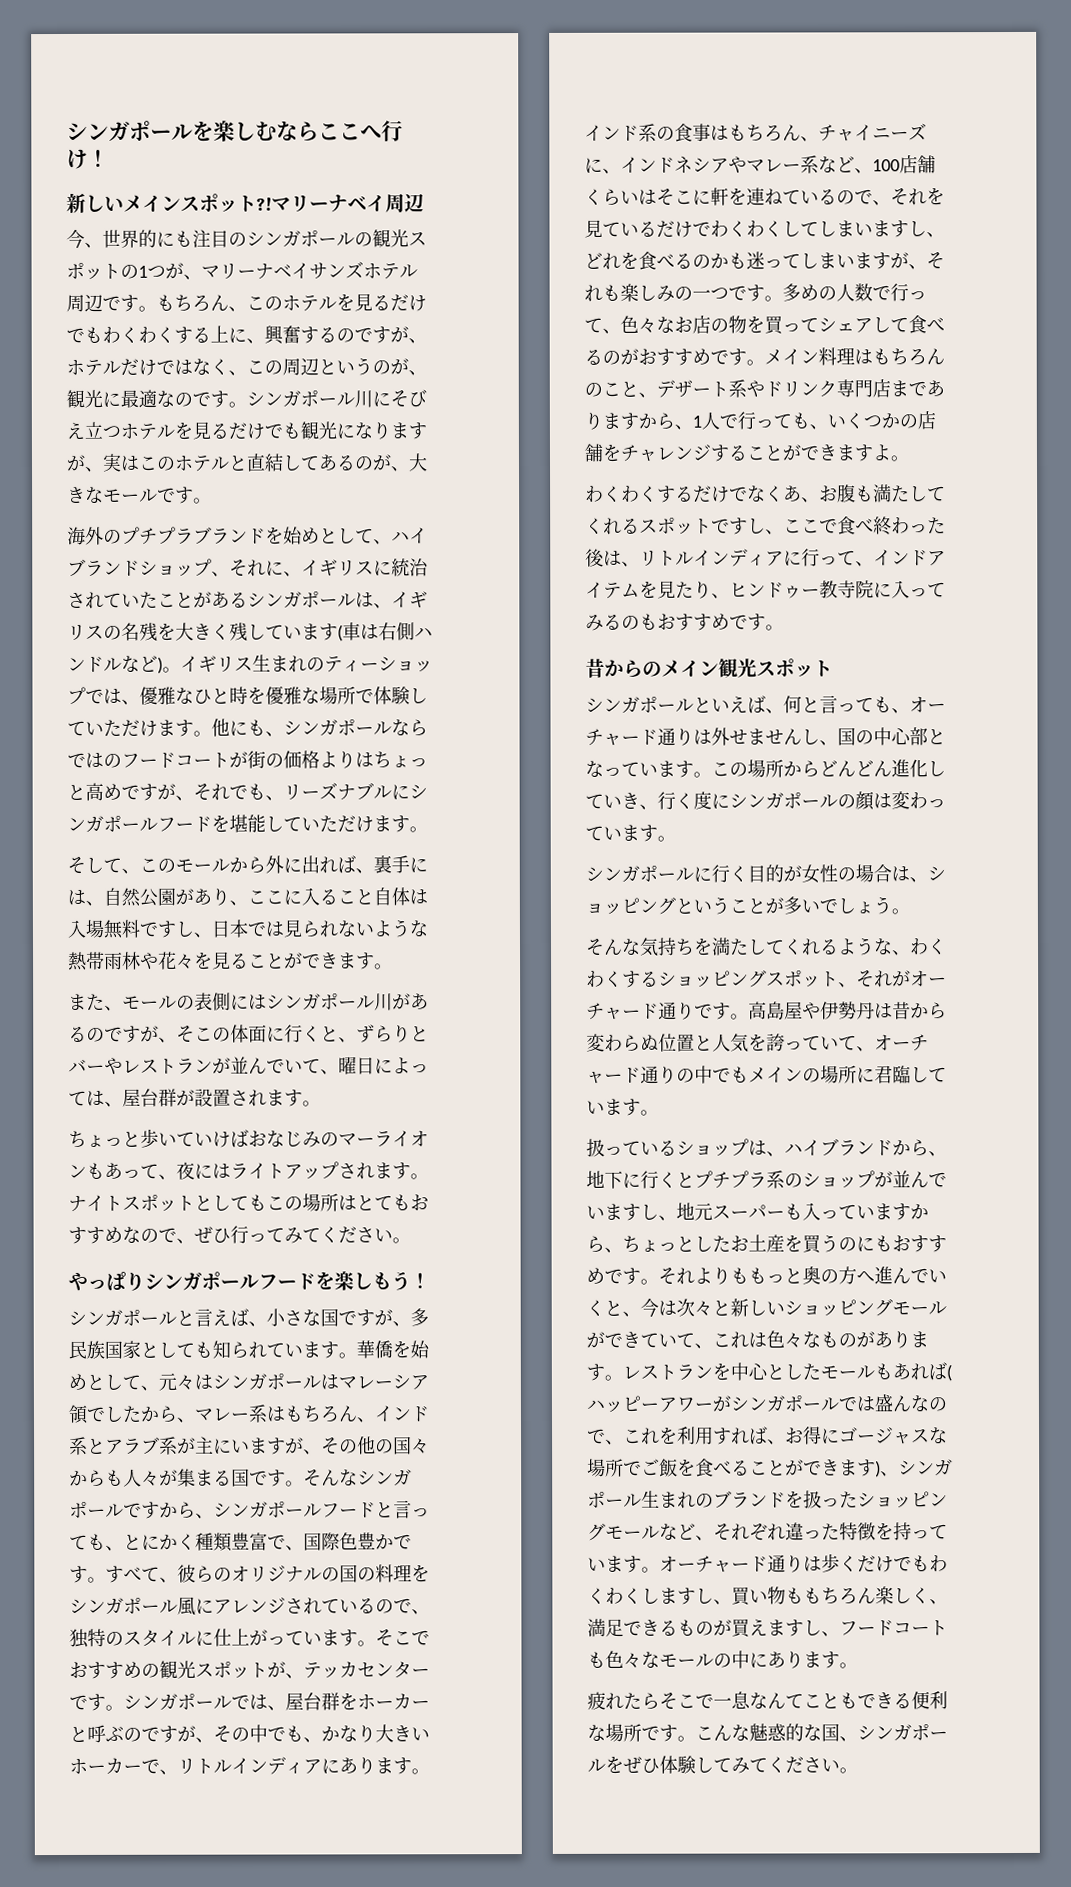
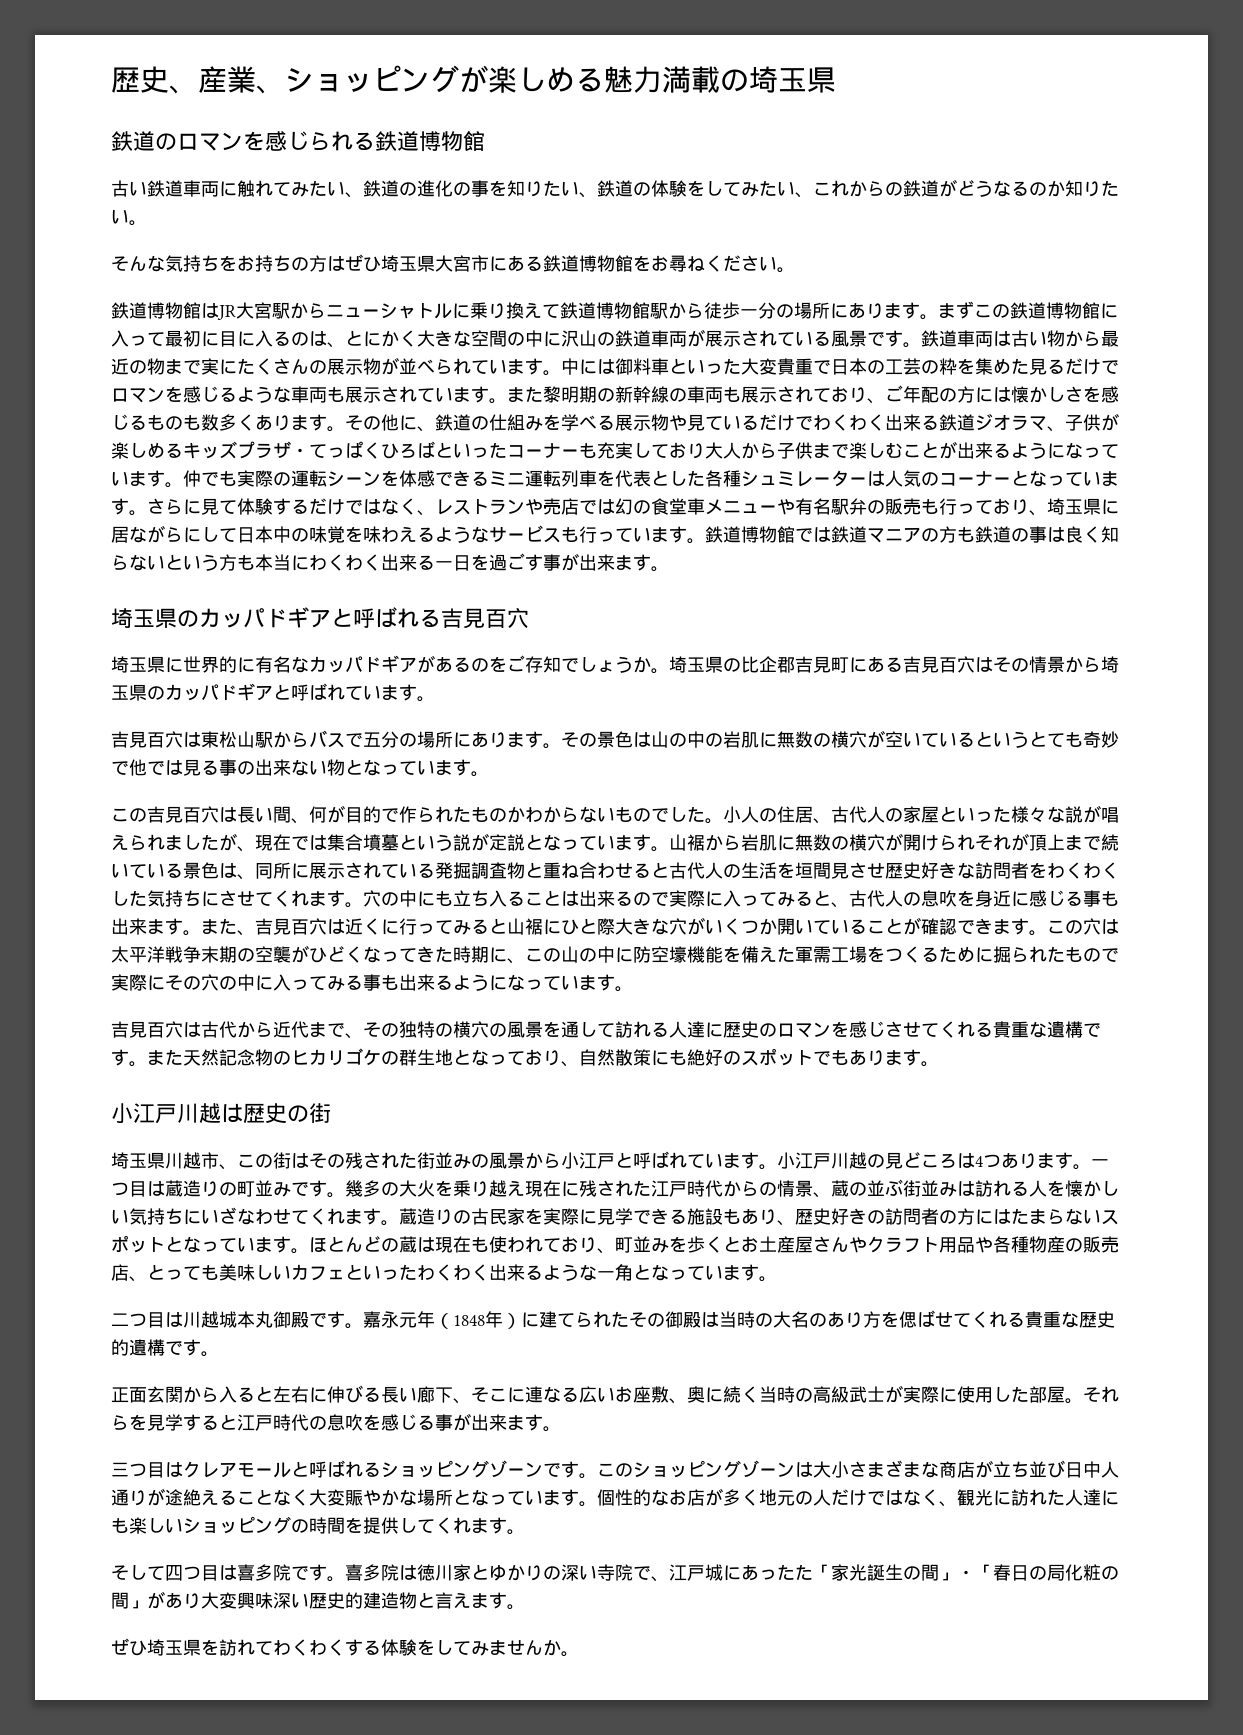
[66,120,403,142] [66,148,109,169] [66,192,424,213] [66,229,427,249] [66,261,418,280] [66,293,427,312] [66,325,427,345] [66,357,427,376] [66,389,427,408] [66,421,427,440] [66,453,428,472] [67,486,212,504] [67,526,428,545] [67,558,429,577] [67,591,428,609] [67,622,433,642] [67,654,433,674] [67,686,428,705] [67,718,428,737] [67,750,428,769] [67,782,428,801] [67,814,428,833] [67,855,428,874] [67,887,428,907] [67,919,428,939] [68,951,393,971] [68,992,429,1011] [68,1024,429,1043] [68,1056,429,1075] [68,1088,321,1107] [68,1128,429,1148] [68,1161,429,1180] [68,1193,429,1212] [68,1225,411,1244] [68,1271,430,1291] [68,1308,429,1327] [68,1340,430,1359] [68,1372,429,1391] [68,1404,430,1424] [69,1436,430,1455] [69,1468,412,1487] [69,1500,430,1519] [69,1532,412,1552] [69,1564,430,1583] [69,1596,430,1616] [69,1628,430,1648] [69,1660,430,1679] [69,1692,430,1711] [69,1724,430,1743] [69,1756,430,1775] [584,123,927,142] [584,154,936,174] [584,187,945,206] シンガポールを楽しむならここへ行け！ // 新しいメインスポット?!マリーナベイ周辺 // 今、世界的にも注目のシンガポールの観光スポットの1つが、マリーナベイサンズホテル周辺です。もちろん、このホテルを見るだけでもわくわくする上に、興奮するのですが、ホテルだけではなく、この周辺というのが、観光に最適なのです。シンガポール川にそびえ立つホテルを見るだけでも観光になりますが、実はこのホテルと直結してあるのが、大きなモールです。 // 海外のプチプラブランドを始めとして、ハイブランドショップ、それに、イギリスに統治されていたことがあるシンガポールは、イギリスの名残を大きく残しています(車は右側ハンドルなど)。イギリス生まれのティーショップでは、優雅なひと時を優雅な場所で体験していただけます。他にも、シンガポールならではのフードコートが街の価格よりはちょっと高めですが、それでも、リーズナブルにシンガポールフードを堪能していただけます。 // そして、このモールから外に出れば、裏手には、自然公園があり、ここに入ること自体は入場無料ですし、日本では見られないような熱帯雨林や花々を見ることができます。 // また、モールの表側にはシンガポール川があるのですが、そこの体面に行くと、ずらりとバーやレストランが並んでいて、曜日によっては、屋台群が設置されます。 // ちょっと歩いていけばおなじみのマーライオンもあって、夜にはライトアップされます。ナイトスポットとしてもこの場所はとてもおすすめなので、ぜひ行ってみてください。 // やっぱりシンガポールフードを楽しもう！ // シンガポールと言えば、小さな国ですが、多民族国家としても知られています。華僑を始めとして、元々はシンガポールはマレーシア領でしたから、マレー系はもちろん、インド系とアラブ系が主にいますが、その他の国々からも人々が集まる国です。そんなシンガポールですから、シンガポールフードと言っても、とにかく種類豊富で、国際色豊かです。すべて、彼らのオリジナルの国の料理をシンガポール風にアレンジされているので、独特のスタイルに仕上がっています。そこでおすすめの観光スポットが、テッカセンターです。シンガポールでは、屋台群をホーカーと呼ぶのですが、その中でも、かなり大きいホーカーで、リトルインディアにあります。インド系の食事はもちろん、チャイニーズに、インドネシアやマレー系など、100店舗くらいはそこに軒を連ねているので、それを -> [111,65,836,94] [111,131,485,152] [111,179,1119,198] [111,209,147,226] [111,254,795,273] [111,301,1118,320] [111,329,1119,348] [111,357,1119,376] [111,385,1119,404] [111,414,687,432] 歴史、産業、ショッピングが楽しめる魅力満載の埼玉県 // 鉄道のロマンを感じられる鉄道博物館 // 古い鉄道車両に触れてみたい、鉄道の進化の事を知りたい、鉄道の体験をしてみたい、これからの鉄道がどうなるのか知りたい。 // そんな気持ちをお持ちの方はぜひ埼玉県大宮市にある鉄道博物館をお尋ねください。 // 鉄道博物館はJR大宮駅からニューシャトルに乗り換えて鉄道博物館駅から徒歩一分の場所にあります。まずこの鉄道博物館に入って最初に目に入るのは、とにかく大きな空間の中に沢山の鉄道車両が展示されている風景です。鉄道車両は古い物から最近の物まで実にたくさんの展示物が並べられています。中には御料車といった大変貴重で日本の工芸の粋を集めた見るだけでロマンを感じるような車両も展示されています。また黎明期の新幹線の車両も展示されており、ご年配の方には懐かしさを感じるものも数多くあります。その他に、鉄道の仕組みを学べる展示物や
[782,220,945,238] [584,251,945,270] [584,283,927,302] [584,314,945,335] [584,347,945,366] [584,378,945,398] [584,410,936,430] [584,443,909,462] [585,484,946,503] [585,516,946,536] [585,548,946,567] [585,580,946,599] [585,613,784,631] [585,658,833,678] [585,695,946,714] [585,727,946,746] [585,759,946,778] [585,791,946,811] [585,824,676,842] [585,864,946,884] [585,896,910,915] [585,937,947,956] [586,969,947,988] [586,1001,947,1020] [586,1033,929,1052] [586,1065,947,1084] [586,1098,659,1116] [586,1138,947,1157] [586,1170,947,1189] [586,1202,929,1221] [586,1234,947,1254] [586,1266,947,1285] [586,1298,947,1318] [586,1330,929,1349] [586,1362,952,1382] [586,1394,947,1413] [587,1426,948,1445] [587,1458,953,1478] [587,1490,948,1509] [587,1522,948,1541] [587,1553,948,1573] [587,1586,948,1606] [587,1618,948,1638] [587,1650,858,1669] [587,1691,948,1710] [587,1723,948,1742] [587,1755,840,1774] してしまいますし、どれを食べるのかも迷ってしまいますが、それも楽しみの一つです。多めの人数で行って、色々なお店の物を買ってシェアして食べるのがおすすめです。メイン料理はもちろんのこと、デザート系やドリンク専門店までありますから、1人で行っても、いくつかの店舗をチャレンジすることができますよ。 // わくわくするだけでなくあ、お腹も満たしてくれるスポットですし、ここで食べ終わった後は、リトルインディアに行って、インドアイテムを見たり、ヒンドゥー教寺院に入ってみるのもおすすめです。 // 昔からのメイン観光スポット // シンガポールといえば、何と言っても、オーチャード通りは外せませんし、国の中心部となっています。この場所からどんどん進化していき、行く度にシンガポールの顔は変わっています。 // シンガポールに行く目的が女性の場合は、ショッピングということが多いでしょう。 // そんな気持ちを満たしてくれるような、わくわくするショッピングスポット、それがオーチャード通りです。高島屋や伊勢丹は昔から変わらぬ位置と人気を誇っていて、オーチャード通りの中でもメインの場所に君臨しています。 // 扱っているショップは、ハイブランドから、地下に行くとプチプラ系のショップが並んでいますし、地元スーパーも入っていますから、ちょっとしたお土産を買うのにもおすすめです。それよりももっと奥の方へ進んでいくと、今は次々と新しいショッピングモールができていて、これは色々なものがあります。レストランを中心としたモールもあれば(ハッピーアワーがシンガポールでは盛んなので、これを利用すれば、お得にゴージャスな場所でご飯を食べることができます)、シンガポール生まれのブランドを扱ったショッピングモールなど、それぞれ違った特徴を持っています。オーチャード通りは歩くだけでもわくわくしますし、買い物ももちろん楽しく、満足できるものが買えますし、フードコートも色々なモールの中にあります。 // 疲れたらそこで一息なんてこともできる便利な場所です。こんな魅惑的な国、シンガポールをぜひ体験してみてください -> [885,413,1119,432] [111,441,1119,459] [111,470,1119,488] [111,498,1119,516] [111,525,1119,544] [111,553,669,572] [111,607,529,629] [111,655,1119,674] [111,683,435,702] [111,730,1119,749] [111,759,489,777] [111,805,1119,824] [111,833,1119,852] [111,862,1119,880] [111,890,1119,908] [111,917,1119,936] [111,945,1119,964] [111,974,633,992] [111,1021,1101,1039] [111,1048,939,1067] [111,1103,331,1124] [111,1151,1109,1170] [111,1179,1119,1198] [111,1207,1119,1226] [111,1235,1119,1254] [111,1264,777,1282] [111,1310,1115,1329] [111,1339,219,1357] [111,1385,1119,1404] [111,1413,561,1432] [111,1460,1119,1479] [111,1488,1119,1507] [111,1516,525,1535] [111,1564,1119,1582] [111,1591,525,1610] [111,1638,561,1656] 出来る鉄道ジオラマ、子供が楽しめるキッズプラザ・てっぱくひろばといったコーナーも充実しており大人から子供まで楽しむことが出来るようになっています。仲でも実際の運転シーンを体感できるミニ運転列車を代表とした各種シュミレーターは人気のコーナーとなっています。さらに見て体験するだけではなく、レストランや売店では幻の食堂車メニューや有名駅弁の販売も行っており、埼玉県に居ながらにして日本中の味覚を味わえるようなサービスも行っています。鉄道博物館では鉄道マニアの方も鉄道の事は良く知らないという方も本当にわくわく出来る一日を過ごす事が出来ます。 // 埼玉県のカッパドギアと呼ばれる吉見百穴 // 埼玉県に世界的に有名なカッパドギアがあるのをご存知でしょうか。埼玉県の比企郡吉見町にある吉見百穴はその情景から埼玉県のカッパドギアと呼ばれています。 // 吉見百穴は東松山駅からバスで五分の場所にあります。その景色は山の中の岩肌に無数の横穴が空いているというとても奇妙で他では見る事の出来ない物となっています。 // この吉見百穴は長い間、何が目的で作られたものかわからないものでした。小人の住居、古代人の家屋といった様々な説が唱えられましたが、現在では集合墳墓という説が定説となっています。山裾から岩肌に無数の横穴が開けられそれが頂上まで続いている景色は、同所に展示されている発掘調査物と重ね合わせると古代人の生活を垣間見させ歴史好きな訪問者をわくわくした気持ちにさせてくれます。穴の中にも立ち入ることは出来るので実際に入ってみると、古代人の息吹を身近に感じる事も出来ます。また、吉見百穴は近くに行ってみると山裾にひと際大きな穴がいくつか開いていることが確認できます。この穴は太平洋戦争末期の空襲がひどくなってきた時期に、この山の中に防空壕機能を備えた軍需工場をつくるために掘られたもので実際にその穴の中に入ってみる事も出来るようになっています。 // 吉見百穴は古代から近代まで、その独特の横穴の風景を通して訪れる人達に歴史のロマンを感じさせてくれる貴重な遺構です。また天然記念物のヒカリゴケの群生地となっており、自然散策にも絶好のスポットでもあります。 // 小江戸川越は歴史の街 // 埼玉県川越市、この街はその残された街並みの風景から小江戸と呼ばれています。小江戸川越の見どころは4つあります。一つ目は蔵造りの町並みです。幾多の大火を乗り越え現在に残された江戸時代からの情景、蔵の並ぶ街並みは訪れる人を懐かしい気持ちにいざなわせてくれます。蔵造りの古民家を実際に見学できる施設もあり、歴史好きの訪問者の方にはたまらないスポットとなっています。ほとんどの蔵は現在も使われており、町並みを歩くとお土産屋さんやクラフト用品や各種物産の販売店、とっても美味しいカフェといったわくわく出来るような一角となっています。 // 二つ目は川越城本丸御殿です。嘉永元年（1848年）に建てられたその御殿は当時の大名のあり方を偲ばせてくれる貴重な歴史的遺構です。 // 正面玄関から入ると左右に伸びる長い廊下、そこに連なる広いお座敷、奥に続く当時の高級武士が実際に使用した部屋。それらを見学すると江戸時代の息吹を感じる事が出来ます。 // 三つ目はクレアモールと呼ばれるショッピングゾーンです。このショッピングゾーンは大小さまざまな商店が立ち並び日中人通りが途絶えることなく大変賑やかな場所となっています。個性的なお店が多く地元の人だけではなく、観光に訪れた人達にも楽しいショッピングの時間を提供してくれます。 // そして四つ目は喜多院です。喜多院は徳川家とゆかりの深い寺院で、江戸城にあったた「家光誕生の間」・「春日の局化粧の間」があり大変興味深い歴史的建造物と言えます。 // ぜひ埼玉県を訪れてわくわくする体験をしてみませんか

